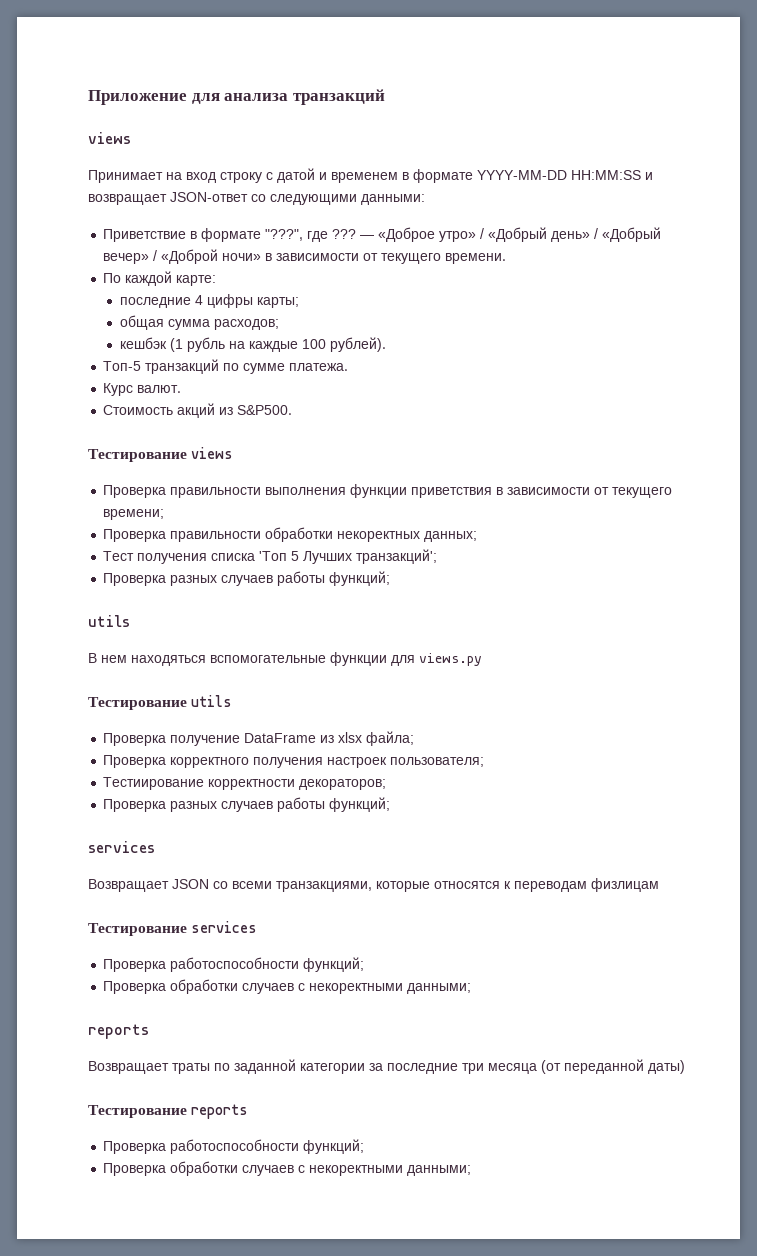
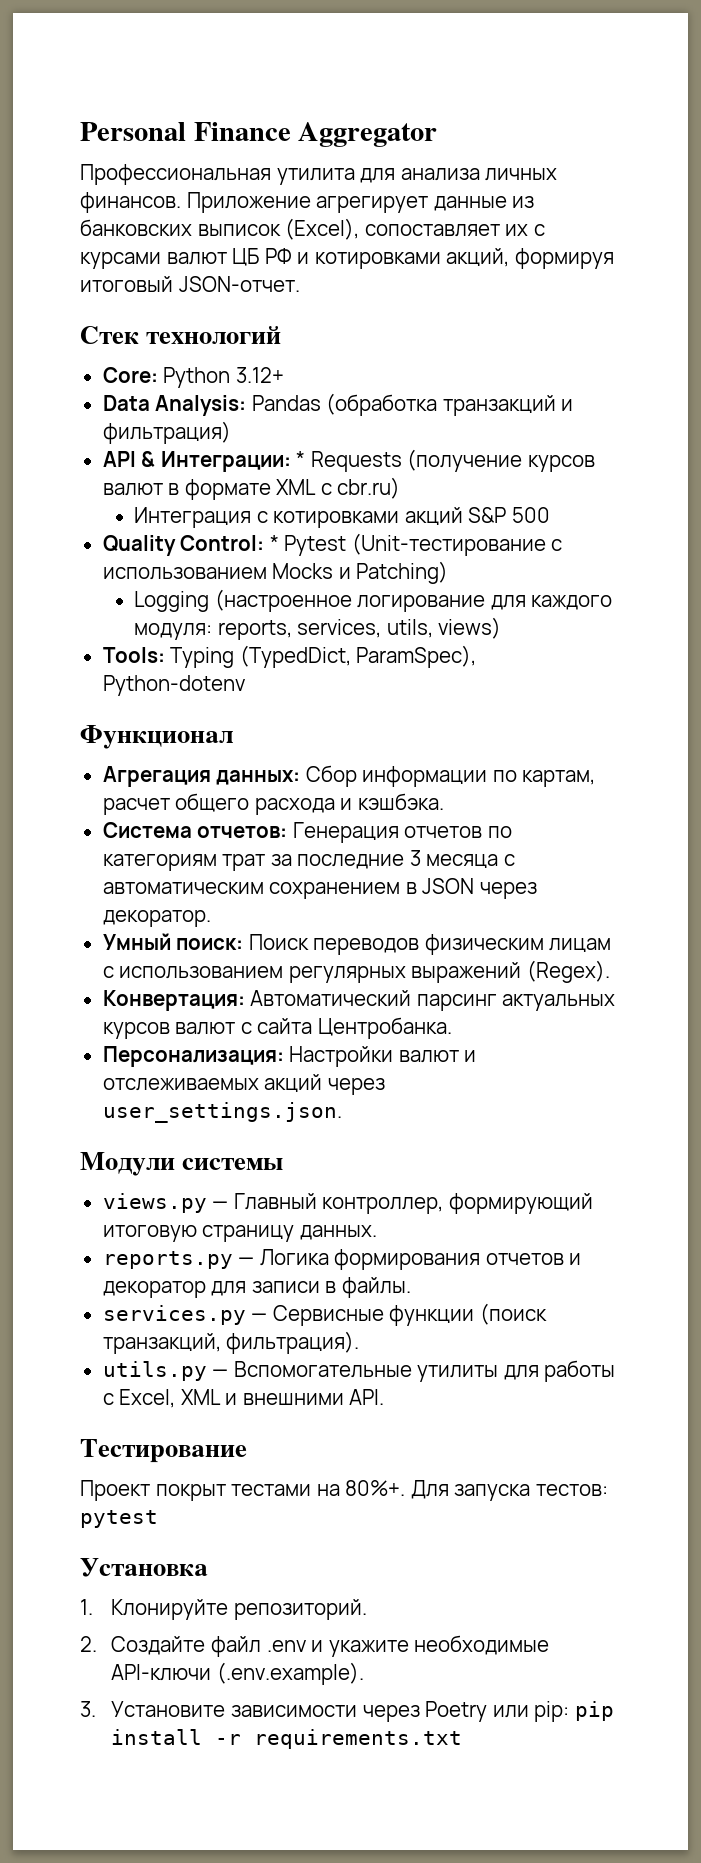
[88,89,385,105] [88,132,131,144] [88,168,653,183] [88,192,425,205] [103,227,662,242] [103,249,507,264] [103,271,217,286] [120,294,300,308] [120,315,280,330] [120,337,387,352] [103,359,349,374] [103,383,182,396] [103,403,293,418] [88,447,234,462] [103,484,673,498] [103,509,165,520] [103,527,478,542] [103,549,438,564] [103,571,391,586] [88,615,130,627] [88,652,482,666] [88,695,233,710] [103,731,415,746] [103,755,485,768] [103,777,387,790] [103,797,391,812] [88,841,155,853] [88,878,659,892] [88,921,258,936] [103,957,365,972] [103,979,472,994] [88,1024,149,1039] [88,1059,685,1074] [88,1104,249,1119] [103,1139,365,1154] [103,1161,472,1176] Приложение для анализа транзакций // views // Принимает на вход строку с датой и временем в формате YYYY-MM-DD HH:MM:SS и возвращает JSON-ответ со следующими данными: // Приветствие в формате "???", где ??? — «Доброе утро» / «Добрый день» / «Добрый вечер» / «Доброй ночи» в зависимости от текущего времени. // По каждой карте: // последние 4 цифры карты; // общая сумма расходов; // кешбэк (1 рубль на каждые 100 рублей). // Топ-5 транзакций по сумме платежа. // Курс валют. // Стоимость акций из S&P500. // Тестирование views // Проверка правильности выполнения функции приветствия в зависимости от текущего времени; // Проверка правильности обработки некоректных данных; // Тест получения списка 'Топ 5 Лучших транзакций'; // Проверка разных случаев работы функций; // utils // В нем находяться вспомогательные функции для views.py // Тестирование utils // Проверка получение DataFrame из xlsx файла; // Проверка корректного получения настроек пользователя; // Тестиирование корректности декораторов; // Проверка разных случаев работы функций; // services // Возвращает JSON со всеми транзакциями, которые относятся к переводам физлицам // Тестирование services // Проверка работоспособности функций; // Проверка обработки случаев с некоректными данными; // reports // Возвращает траты по заданной категории за последние три месяца (от переданной даты) // Тестирование reports // Проверка работоспособности функций; // Проверка обработки случаев с некоректными данными; -> [80,122,438,147] [80,164,558,185] [80,192,535,213] [80,218,545,240] [80,248,614,269] [80,276,300,292] [80,326,282,344] [102,367,284,388] [102,393,574,416] [102,421,231,444] [102,449,595,472] [102,477,401,500] [133,507,550,528] [102,533,563,556] [102,561,449,584] [133,589,613,612] [133,617,502,640] [102,645,477,668] [102,675,245,696] [80,725,234,749] [102,765,596,787] [102,793,444,815] [102,822,512,843] [102,850,515,871] [102,878,537,899] [102,910,211,927] [102,933,612,955] [102,960,610,983] [102,990,616,1011] [102,1017,452,1039] [102,1046,477,1067] [102,1074,385,1095] [102,1102,342,1123] [80,1152,284,1176] [102,1193,593,1214] [102,1225,377,1242] [102,1249,582,1270] [102,1277,411,1298] [102,1303,547,1326] [102,1331,360,1354] [102,1360,616,1382] [102,1389,385,1408] [80,1439,247,1463] [80,1480,608,1501] [80,1510,158,1528] [80,1558,208,1577] [80,1599,367,1620] [80,1635,550,1657] [111,1662,364,1685] [80,1701,614,1722] [111,1729,463,1749] Personal Finance Aggregator // Профессиональная утилита для анализа личных финансов. Приложение агрегирует данные из банковских выписок (Excel), сопоставляет их с курсами валют ЦБ РФ и котировками акций, формируя итоговый JSON-отчет. // Стек технологий // Core: Python 3.12+ // Data Analysis: Pandas (обработка транзакций и фильтрация) // API & Интеграции: * Requests (получение курсов валют в формате XML с cbr.ru) // Интеграция с котировками акций S&P 500 // Quality Control: * Pytest (Unit-тестирование с использованием Mocks и Patching) // Logging (настроенное логирование для каждого модуля: reports, services, utils, views) // Tools: Typing (TypedDict, ParamSpec), Python-dotenv // Функционал // Агрегация данных: Сбор информации по картам, расчет общего расхода и кэшбэка. // Система отчетов: Генерация отчетов по категориям трат за последние 3 месяца с автоматическим сохранением в JSON через декоратор. // Умный поиск: Поиск переводов физическим лицам с использованием регулярных выражений (Regex). // Конвертация: Автоматический парсинг актуальных курсов валют с сайта Центробанка. // Персонализация: Настройки валют и отслеживаемых акций через user_settings.json. // Модули системы // views.py — Главный контроллер, формирующий итоговую страницу данных. // reports.py — Логика формирования отчетов и декоратор для записи в файлы. // services.py — Сервисные функции (поиск транзакций, фильтрация). // utils.py — Вспомогательные утилиты для работы с Excel, XML и внешними API. // Тестирование // Проект покрыт тестами на 80%+. Для запуска тестов: pytest // Установка // 1. Клонируйте репозиторий. // 2. Создайте файл .env и укажите необходимые API-ключи (.env.example). // 3. Установите зависимости через Poetry или pip: pip install -r requirements.txt

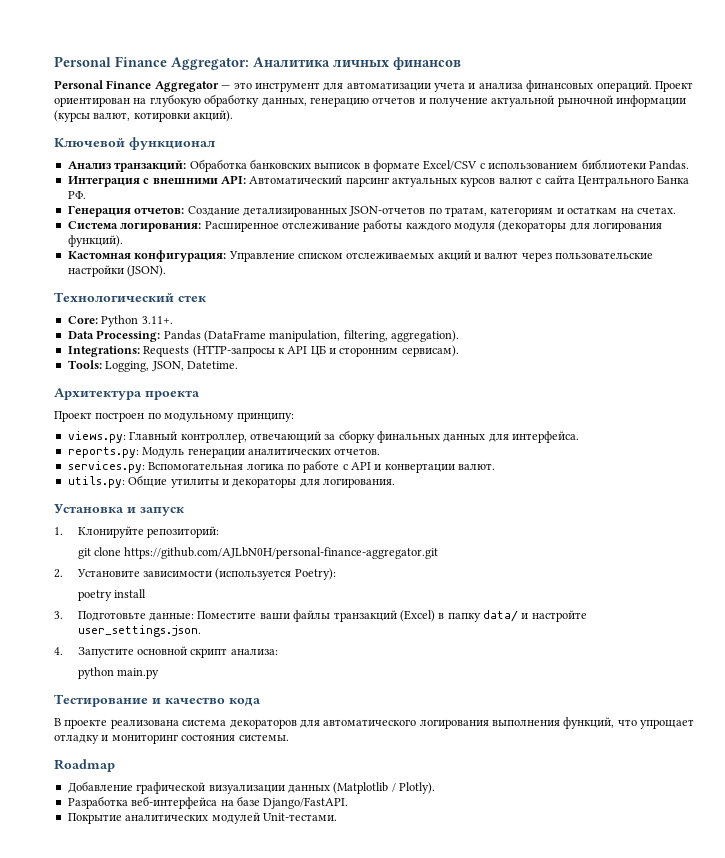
[80,122,438,147] [80,164,558,185] [80,192,535,213] [80,218,545,240] [80,248,614,269] [80,276,300,292] [80,326,282,344] [102,367,284,388] [102,393,574,416] [102,421,231,444] [102,449,595,472] [102,477,401,500] [133,507,550,528] [102,533,563,556] [102,561,449,584] [133,589,613,612] [133,617,502,640] [102,645,477,668] [102,675,245,696] [80,725,234,749] [102,765,596,787] [102,793,444,815] [102,822,512,843] [102,850,515,871] [102,878,537,899] [102,910,211,927] [102,933,612,955] [102,960,610,983] [102,990,245,1011] Personal Finance Aggregator // Профессиональная утилита для анализа личных финансов. Приложение агрегирует данные из банковских выписок (Excel), сопоставляет их с курсами валют ЦБ РФ и котировками акций, формируя итоговый JSON-отчет. // Стек технологий // Core: Python 3.12+ // Data Analysis: Pandas (обработка транзакций и фильтрация) // API & Интеграции: * Requests (получение курсов валют в формате XML с cbr.ru) // Интеграция с котировками акций S&P 500 // Quality Control: * Pytest (Unit-тестирование с использованием Mocks и Patching) // Logging (настроенное логирование для каждого модуля: reports, services, utils, views) // Tools: Typing (TypedDict, ParamSpec), Python-dotenv // Функционал // Агрегация данных: Сбор информации по картам, расчет общего расхода и кэшбэка. // Система отчетов: Генерация отчетов по категориям трат за последние 3 месяца с автоматическим сохранением в JSON через декоратор. // Умный поиск: Поиск переводов физическим лицам с использованием регулярных выражений (Regex). // Конвертация: -> [54,56,461,70] [54,80,693,92] [54,94,687,107] [54,110,234,122] [54,137,215,150] [67,159,689,172] [67,175,246,187] Personal Finance Aggregator: Аналитика личных финансов // Personal Finance Aggregator — это инструмент для автоматизации учета и анализа финансовых операций. Проект ориентирован на глубокую обработку данных, генерацию отчетов и получение актуальной рыночной информации (курсы валют, котировки акций). // Ключевой функционал // Анализ транзакций: Обработка банковских выписок в формате Excel/CSV с использованием библиотеки Pandas. // Интеграция с внешними API:
[317,1017,452,1039] [102,1046,477,1067] [102,1074,385,1095] [102,1102,342,1123] [80,1152,284,1176] [102,1193,593,1214] [102,1225,377,1242] [102,1249,582,1270] [102,1277,411,1298] [102,1303,547,1326] [102,1331,360,1354] [102,1360,616,1382] [102,1389,385,1408] [80,1439,247,1463] [80,1480,608,1501] [80,1510,158,1528] Центробанка. // Персонализация: Настройки валют и отслеживаемых акций через user_settings.json. // Модули системы // views.py — Главный контроллер, формирующий итоговую страницу данных. // reports.py — Логика формирования отчетов и декоратор для записи в файлы. // services.py — Сервисные функции (поиск транзакций, фильтрация). // utils.py — Вспомогательные утилиты для работы с Excel, XML и внешними API. // Тестирование // Проект покрыт тестами на 80%+. Для запуска тестов: pytest -> [577,175,690,187] [67,191,86,199] [67,205,676,217] [67,219,663,232] [67,235,123,247] [67,250,654,262] [67,265,167,277] [54,292,206,302] [67,315,173,327] [67,330,459,342] [67,345,459,357] [67,360,238,372] [54,388,200,400] [54,411,294,422] [67,430,580,443] [67,447,381,458] [67,460,496,473] [67,475,395,488] Центрального Банка РФ. // Генерация отчетов: Создание детализированных JSON-отчетов по тратам, категориям и остаткам на счетах. // Система логирования: Расширенное отслеживание работы каждого модуля (декораторы для логирования функций). // Кастомная конфигурация: Управление списком отслеживаемых акций и валют через пользовательские настройки (JSON). // Технологический стек // Core: Python 3.11+. // Data Processing: Pandas (DataFrame manipulation, filtering, aggregation). // Integrations: Requests (HTTP-запросы к API ЦБ и сторонним сервисам). // Tools: Logging, JSON, Datetime. // Архитектура проекта // Проект построен по модульному принципу: // views.py: Главный контроллер, отвечающий за сборку финальных данных для интерфейса. // reports.py: Модуль генерации аналитических отчетов. // services.py: Вспомогательная логика по работе с API и конвертации валют. // utils.py: Общие утилиты и декораторы для логирования.
(208, 1567) none -> [127,507,184,516] и запуск
[233,1599,367,1620] [80,1635,550,1657] [111,1662,364,1685] [80,1701,614,1722] [111,1729,463,1749] репозиторий. // 2. Создайте файл .env и укажите необходимые API-ключи (.env.example). // 3. Установите зависимости через Poetry или pip: pip install -r requirements.txt -> [147,526,220,538] [77,547,439,559] [54,568,336,580] [77,589,147,601] [54,610,587,622] [77,625,201,637] [54,646,278,658] [77,667,160,679] [54,694,261,707] [54,717,695,729] [54,734,289,744] [54,759,115,772] [67,781,435,794] [67,796,349,809] [67,812,337,824] репозиторий: // git clone https://github.com/AJLbN0H/personal-finance-aggregator.git // 2. Установите зависимости (используется Poetry): // poetry install // 3. Подготовьте данные: Поместите ваши файлы транзакций (Excel) в папку data/ и настройте user_settings.json. // 4. Запустите основной скрипт анализа: // python main.py // Тестирование и качество кода // В проекте реализована система декораторов для автоматического логирования выполнения функций, что упрощает отладку и мониторинг состояния системы. // Roadmap // Добавление графической визуализации данных (Matplotlib / Plotly). // Разработка веб-интерфейса на базе Django/FastAPI. // Покрытие аналитических модулей Unit-тестами.

